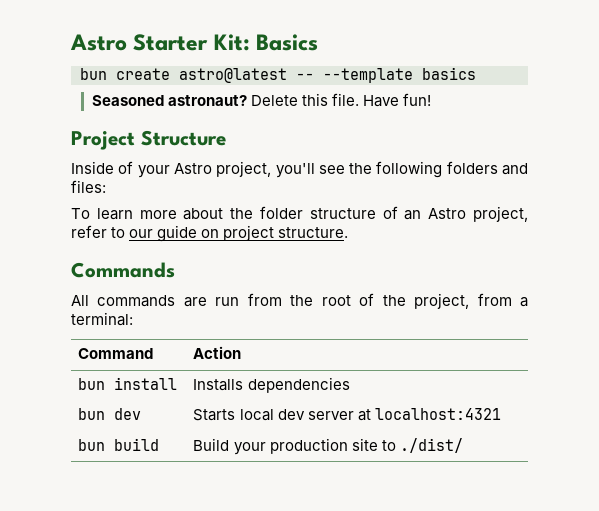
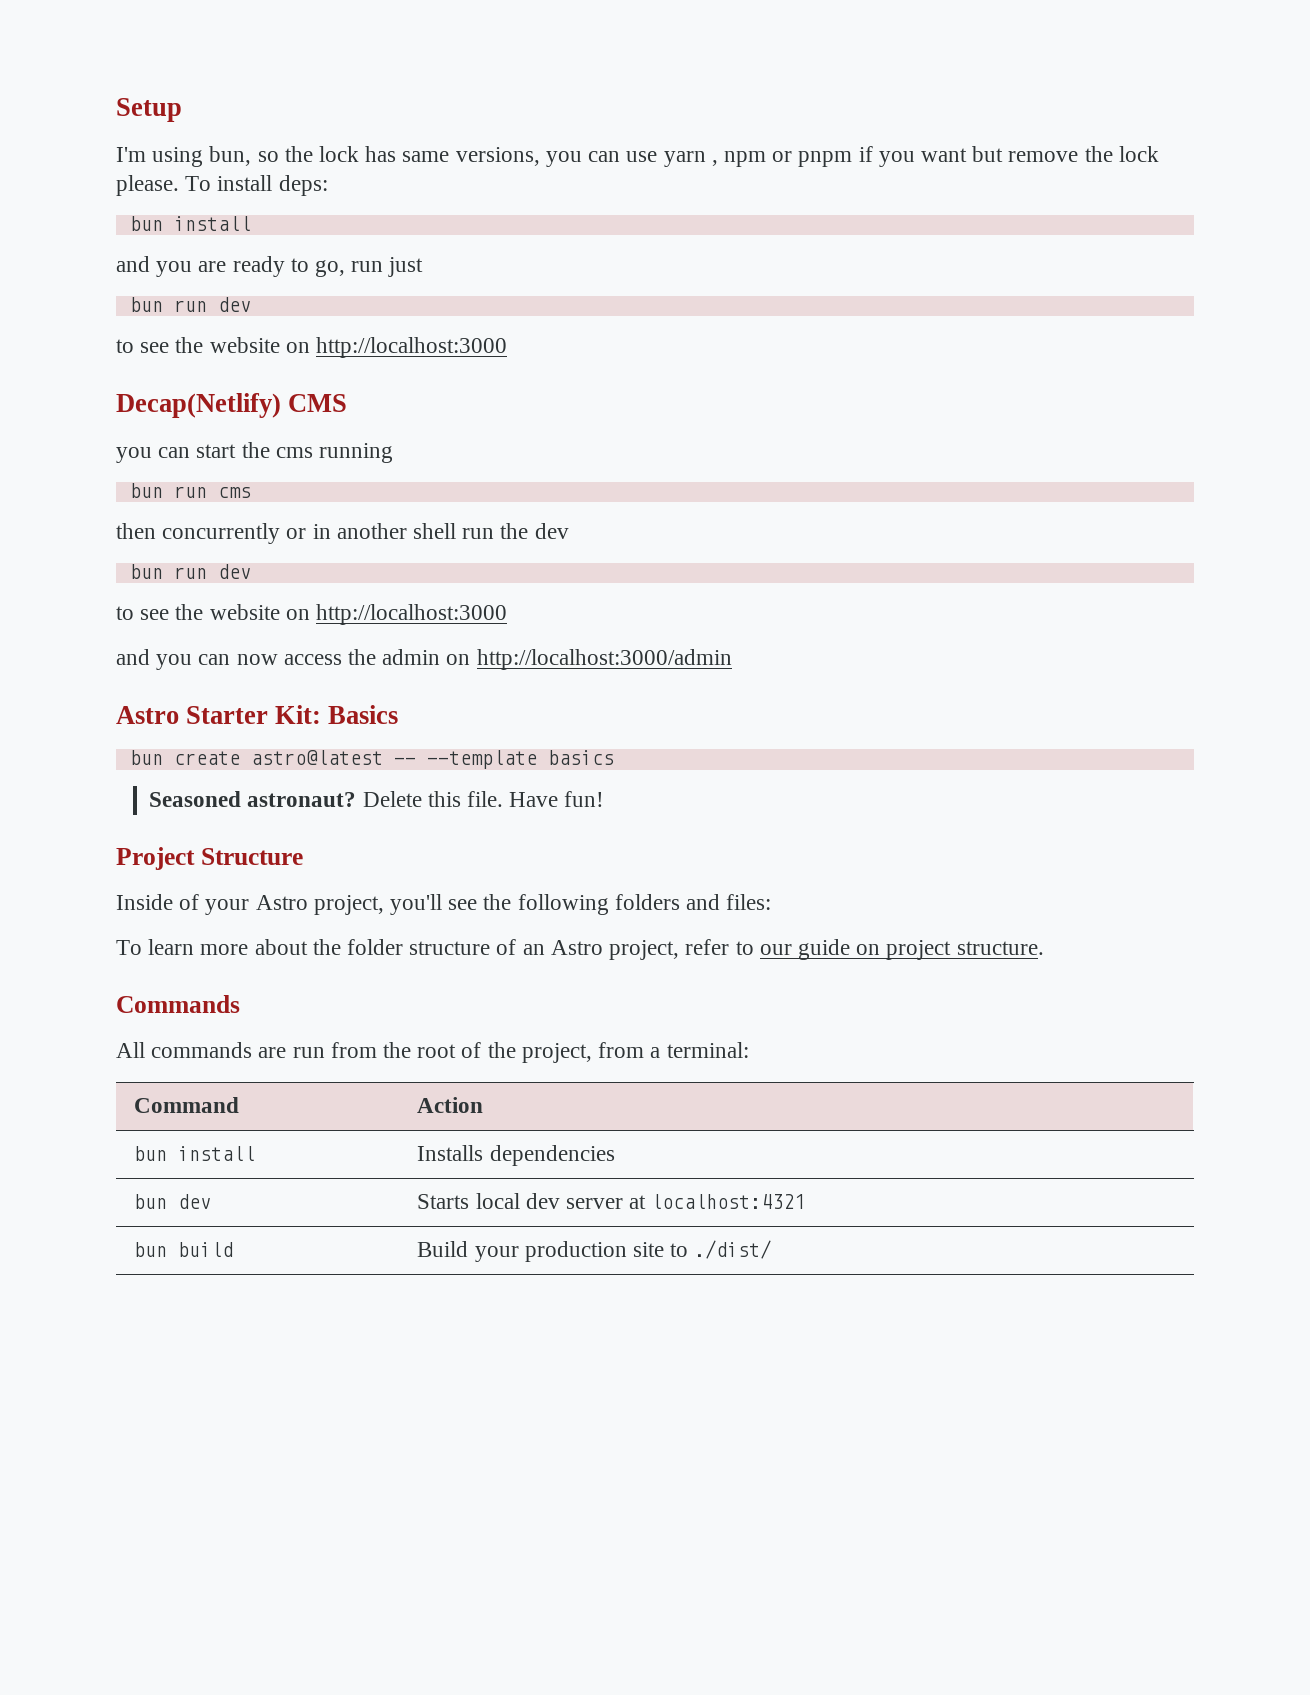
(70, 42) none -> [116,98,182,122] [116,146,1159,167] [116,175,328,196] [129,216,251,231] [116,256,424,277] [129,297,251,312] [116,337,508,358] [116,393,348,418] [116,442,394,463] [129,483,251,498] [116,523,569,544] [129,564,251,579] [116,604,508,625] [116,649,732,670] Setup // I'm using bun, so the lock has same versions, you can use yarn , npm or pnpm if you want but remove the lock please. To install deps: // bun install // and you are ready to go, run just // bun run dev // to see the website on http://localhost:3000 // Decap(Netlify) CMS // you can start the cms running // bun run cms // then concurrently or in another shell run the dev // bun run dev // to see the website on http://localhost:3000 // and you can now access the admin on http://localhost:3000/admin //

